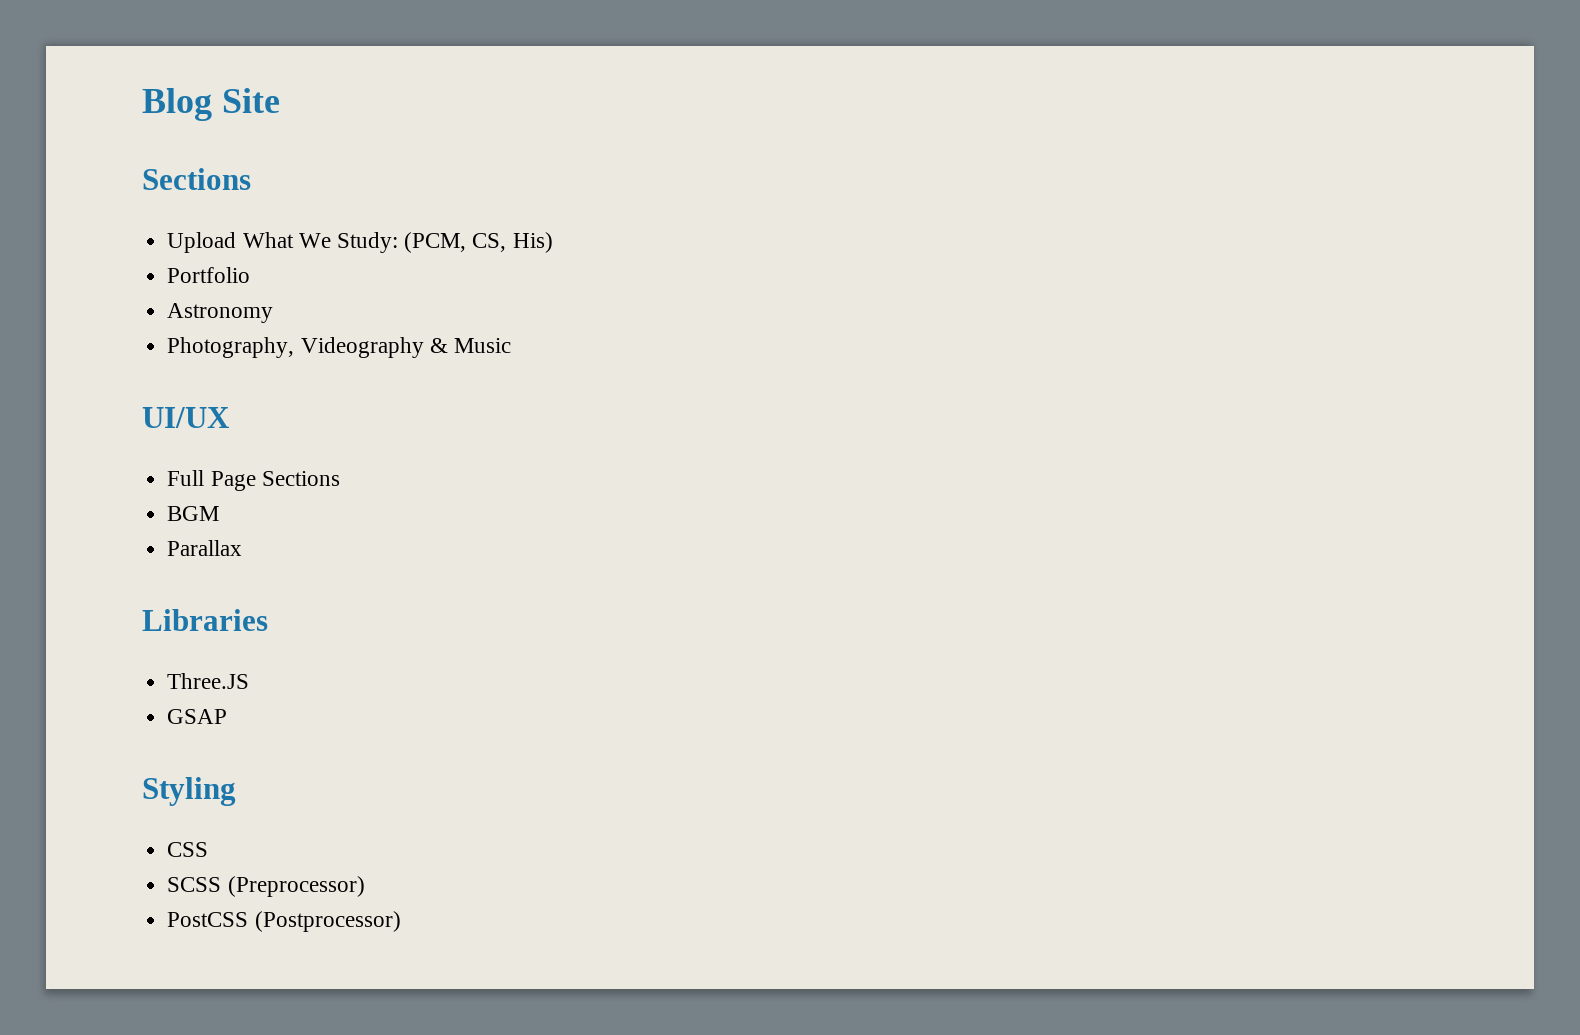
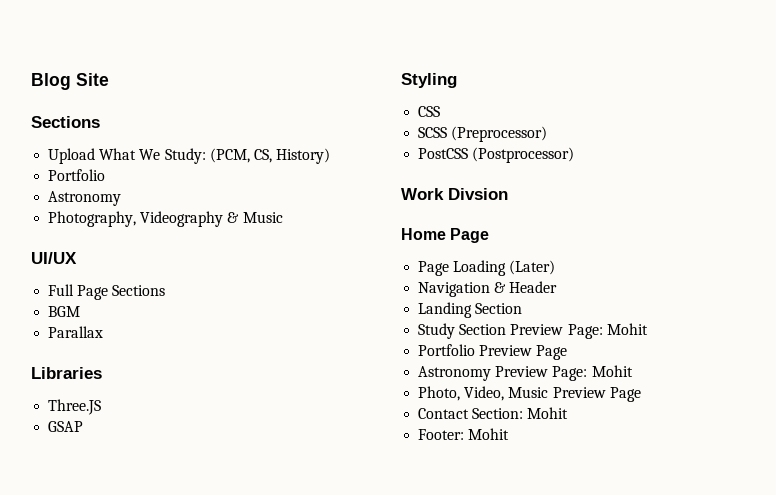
[512,232,553,253] His) -> [276,148,331,164] History)
(401, 921) none -> [401,188,508,200] [401,228,490,243] [418,260,556,276] [418,281,558,297] [418,302,523,318] [418,323,648,339] [418,344,568,360] [418,365,633,381] [418,386,641,402] [418,407,569,419] [418,428,510,440] // Work Divsion // Home Page // Page Loading (Later) // Navigation & Header // Landing Section // Study Section Preview Page: Mohit // Portfolio Preview Page // Astronomy Preview Page: Mohit // Photo, Video, Music Preview Page // Contact Section: Mohit // Footer: Mohit

